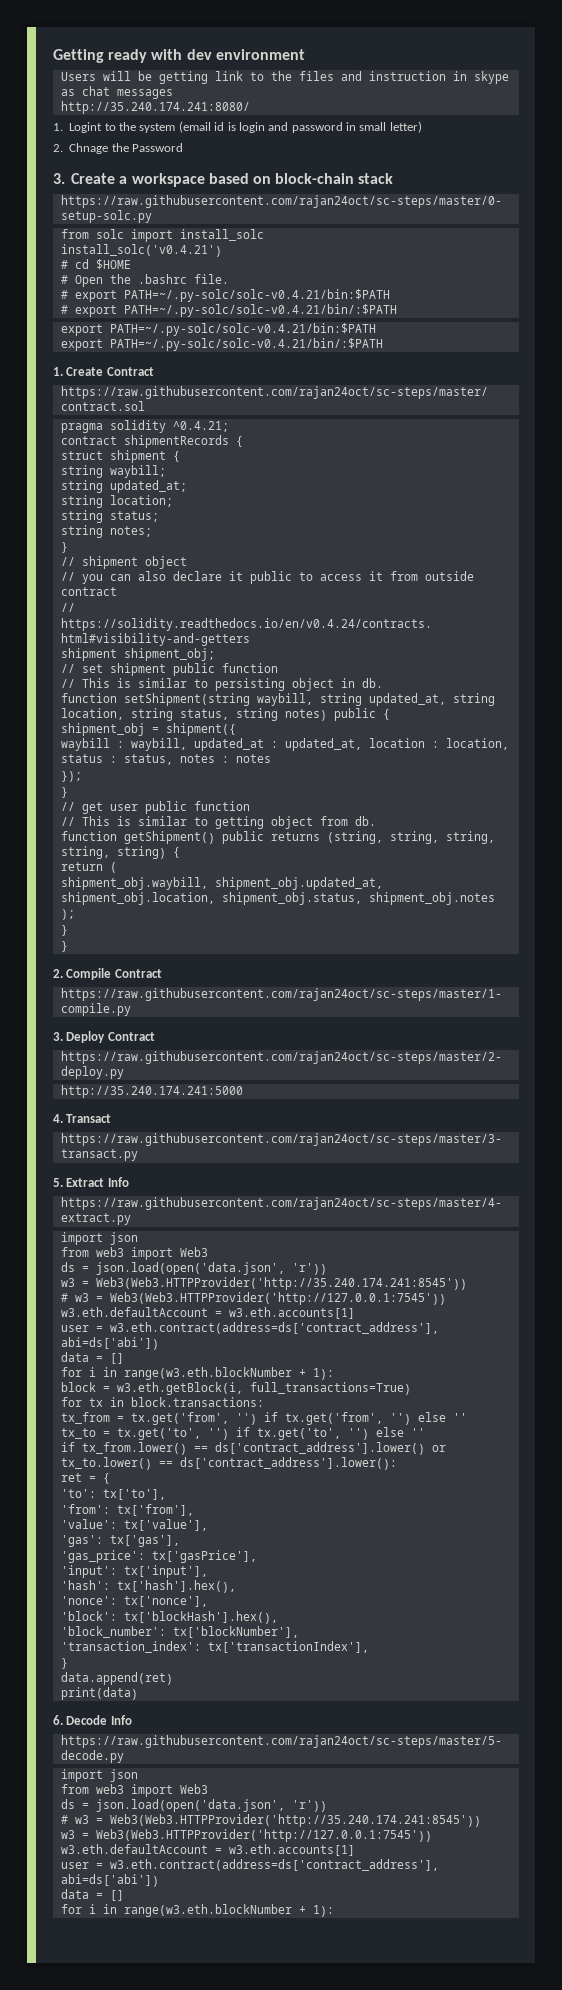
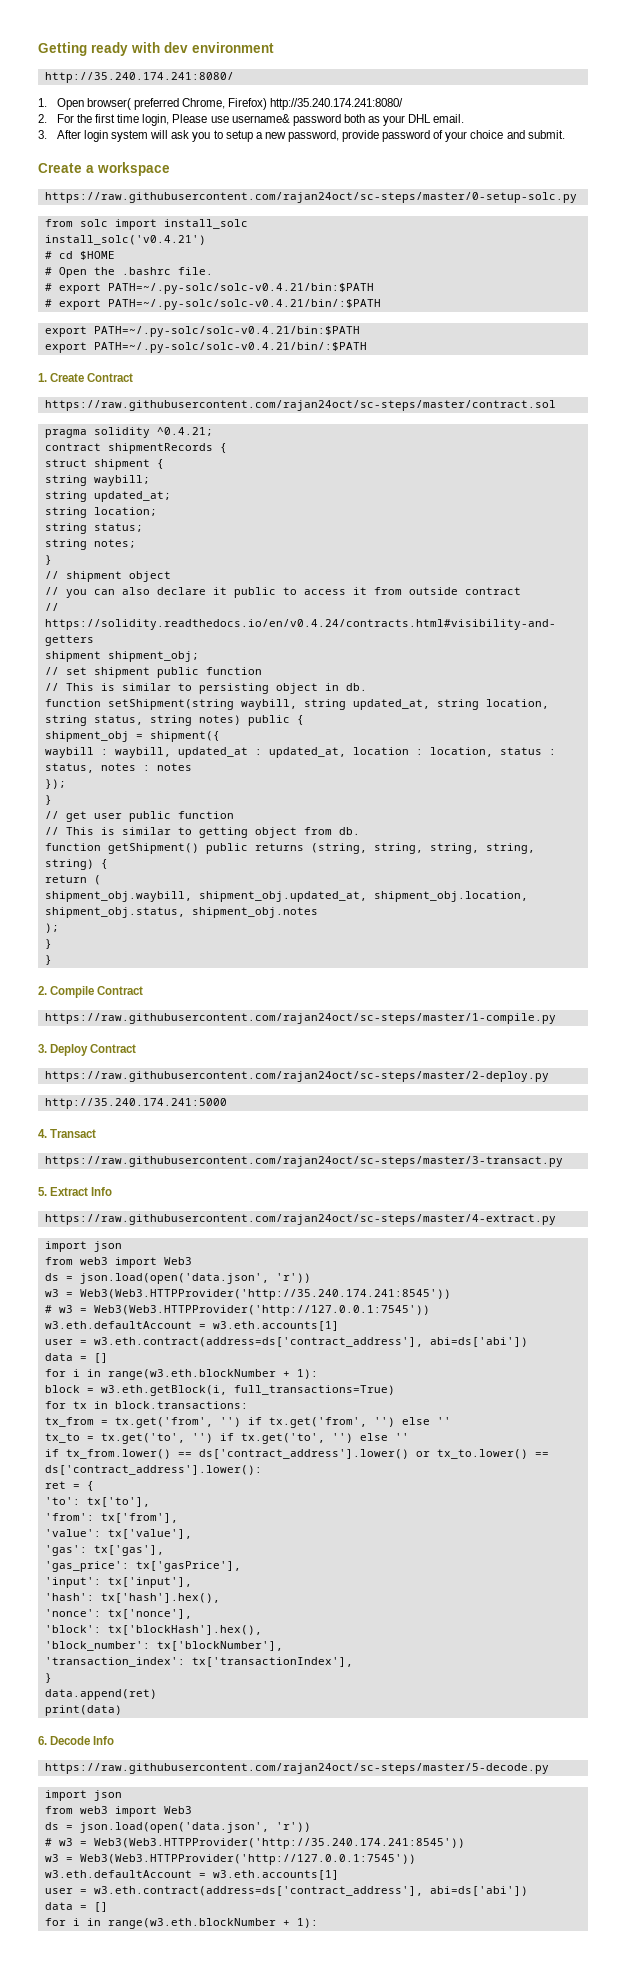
[60,71,509,84] [60,86,173,99] [60,101,250,114] [53,121,422,133] [53,143,183,154] [53,173,65,184] Users will be getting link to the files and instruction in skype as chat messages // http://35.240.174.241:8080/ // 1. Logint to the system (email id is login and password in small letter) // 2. Chnage the Password // 3. -> [44,72,234,83] [38,98,404,110] [38,114,465,126] [38,130,565,142] http://35.240.174.241:8080/ // 1. Open browser( preferred Chrome, Firefox) http://35.240.174.241:8080/ // 2. For the first time login, Please use username& password both as your DHL email. // 3. After login system will ask you to setup a new password, provide password of your choice and submit. //
[208,173,394,184] based on block-chain stack -> (170, 169) none

